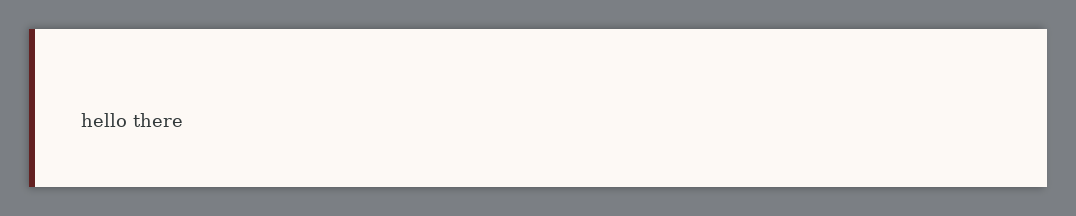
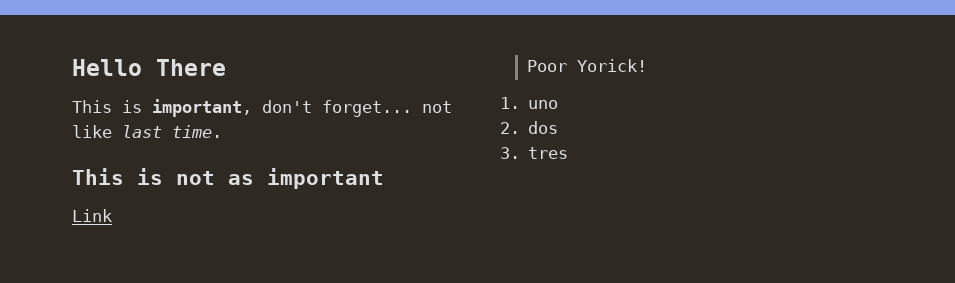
[81,113,183,127] hello there -> [72,59,226,76] [72,99,452,117] [72,125,222,138] [72,168,384,189] [72,209,112,222] [526,59,647,72] [500,97,559,109] [500,121,559,134] [500,147,569,159] Hello There // This is important, don't forget... not like last time. // This is not as important // Link // Poor Yorick! // 1. uno // 2. dos // 3. tres

